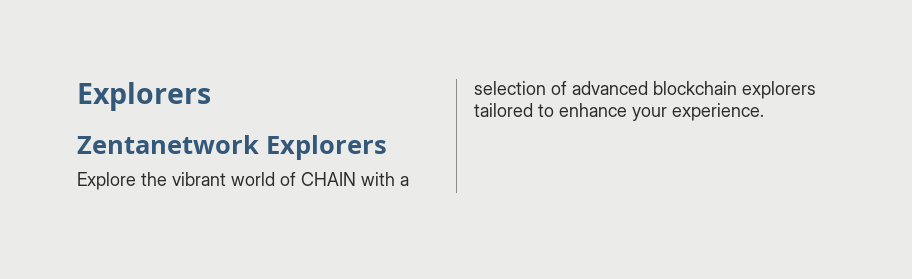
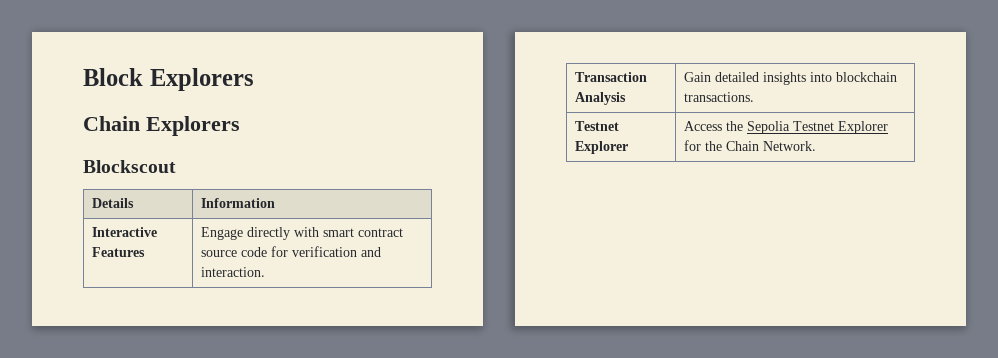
[77,82,211,111] [77,135,387,160] [77,172,409,190] [474,81,816,99] [474,103,764,121] Explorers // Zentanetwork Explorers // Explore the vibrant world of CHAIN with a selection of advanced blockchain explorers tailored to enhance your experience. -> [83,68,254,91] [83,116,240,136] [83,160,176,173] [92,198,135,208] [201,198,276,208] [92,227,158,237] [92,247,146,257] [201,227,404,240] [201,246,382,257] [201,267,266,277] [575,72,648,82] [575,92,627,105] [684,72,898,85] [684,92,755,102] [575,121,620,131] [575,141,629,154] [684,121,889,134] [684,140,817,151] Block Explorers // Chain Explorers // Blockscout // Details | Information // Interactive Features | Engage directly with smart contract source code for verification and interaction. // Transaction Analysis | Gain detailed insights into blockchain transactions. // Testnet Explorer | Access the Sepolia Testnet Explorer for the Chain Network.

